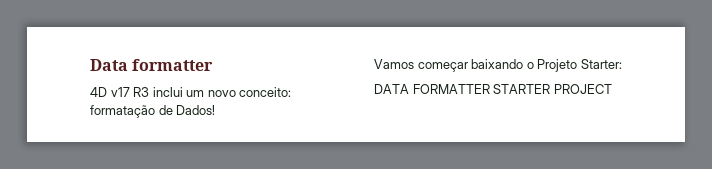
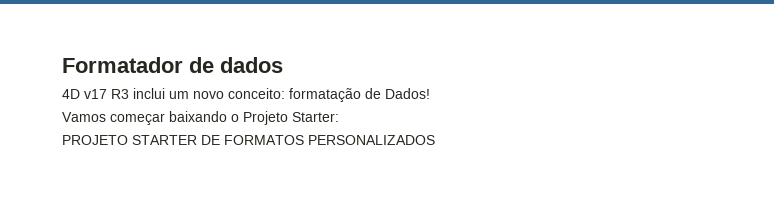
[90,59,214,71] Data formatter -> [62,57,283,73] Formatador de dados
[374,84,612,94] DATA FORMATTER STARTER PROJECT -> [62,135,435,145] PROJETO STARTER DE FORMATOS PERSONALIZADOS

